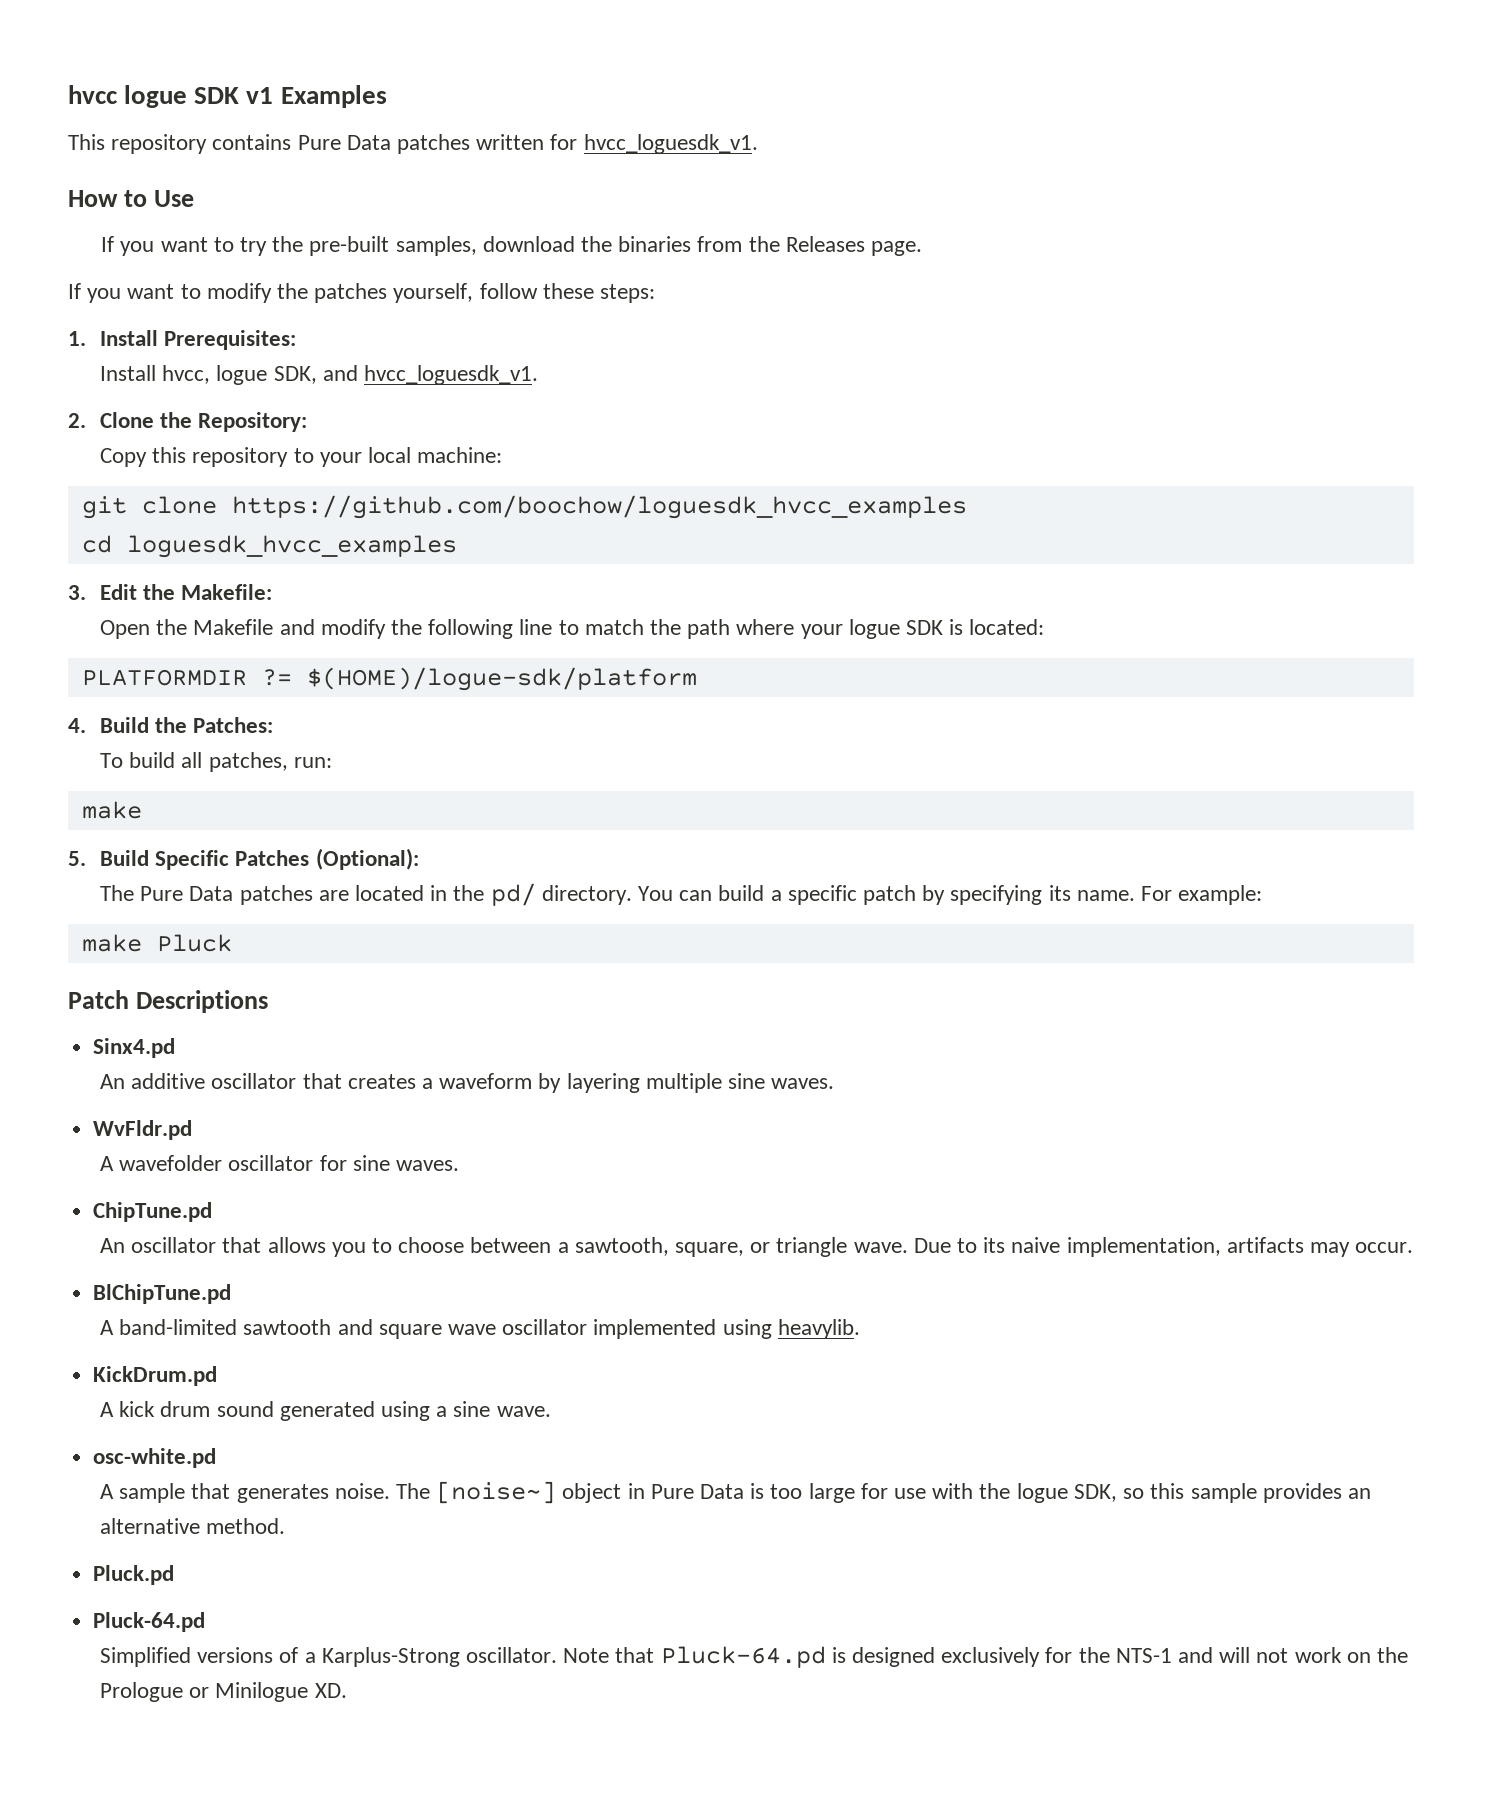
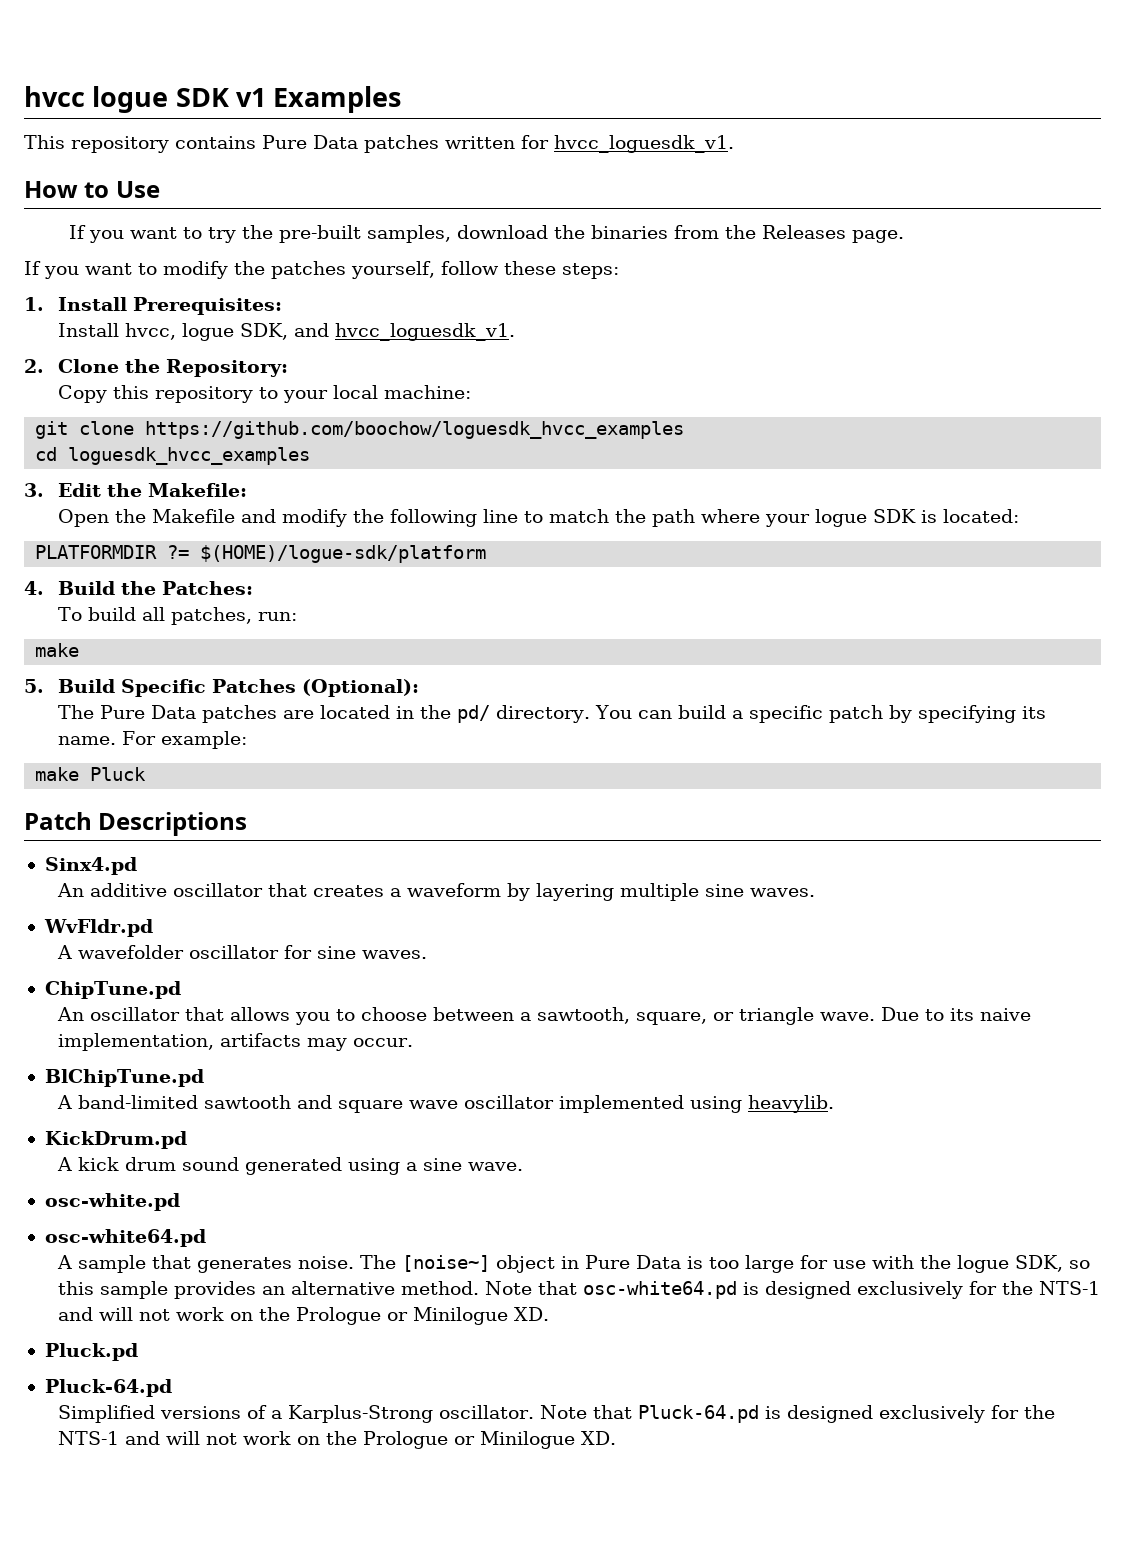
(217, 1458) none -> [44,1229,206,1247] // osc-white64.pd
(286, 1526) none -> [485,1281,1101,1299] [58,1307,550,1325] Note that osc-white64.pd is designed exclusively for the NTS-1 and will not work on the Prologue or Minilogue XD.

